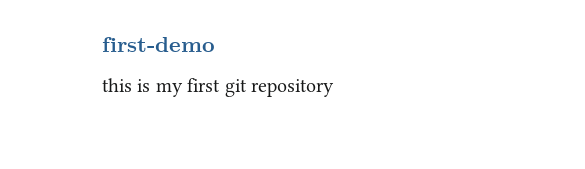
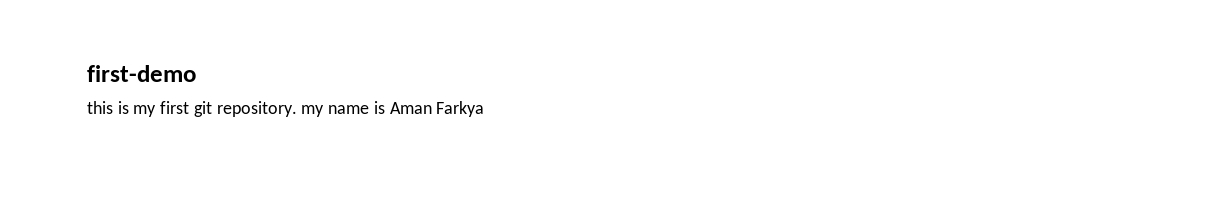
[251,79,334,97] repository -> [216,101,485,117] repository. my name is Aman Farkya

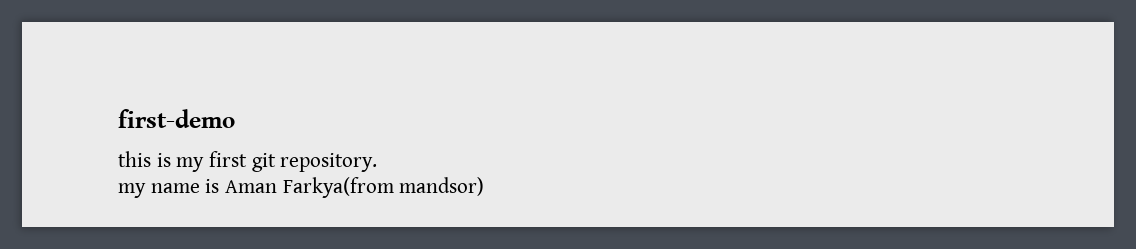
(297, 109) none -> (378, 162) //
[436,101,485,117] Farkya -> [282,177,485,198] Farkya(from mandsor)

